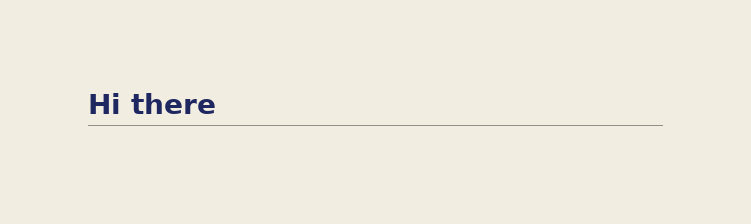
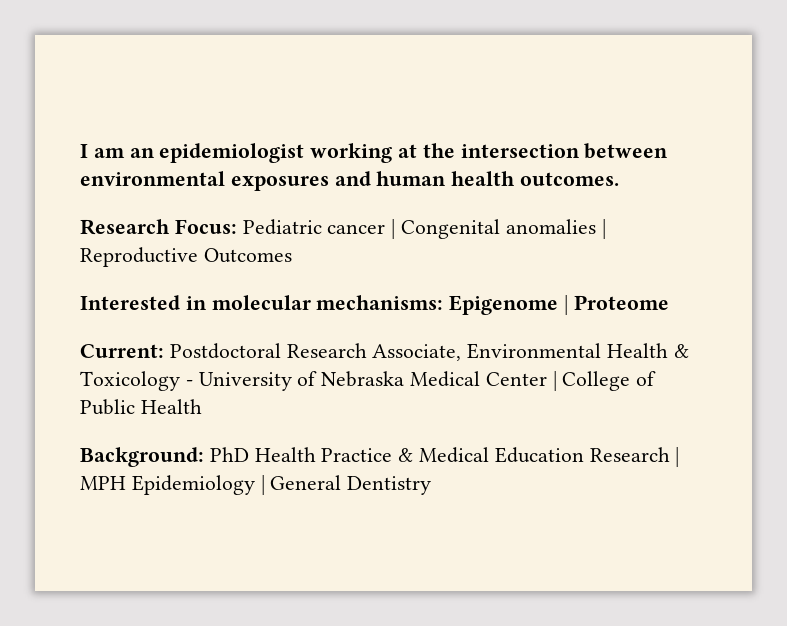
[88,93,216,114] Hi there -> [80,143,669,163] [80,171,620,191] [80,219,606,239] [80,247,292,267] [80,295,669,315] [80,343,689,361] [80,371,657,391] [80,399,202,415] [80,447,680,467] [80,475,432,495] I am an epidemiologist working at the intersection between environmental exposures and human health outcomes. // Research Focus: Pediatric cancer | Congenital anomalies | Reproductive Outcomes // Interested in molecular mechanisms: Epigenome | Proteome // Current: Postdoctoral Research Associate, Environmental Health & Toxicology - University of Nebraska Medical Center | College of Public Health // Background: PhD Health Practice & Medical Education Research | MPH Epidemiology | General Dentistry

